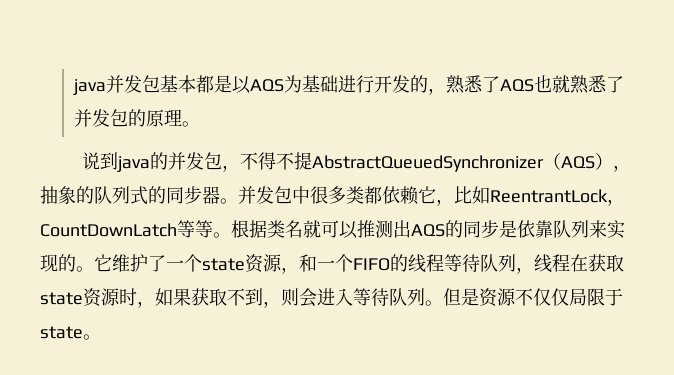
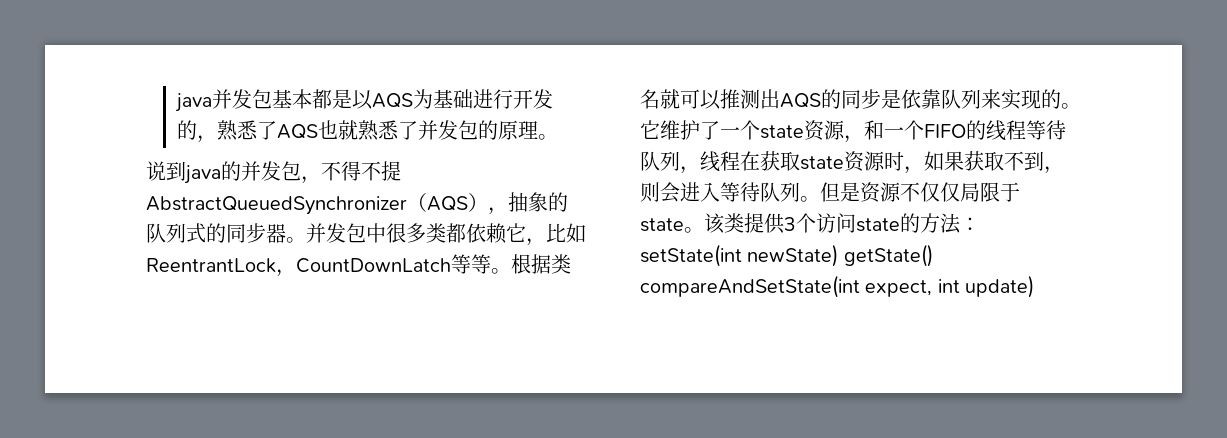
(101, 337) none -> [704,213,980,234] [640,244,933,267] [640,275,1035,298] 该类提供3个访问state的方法：setState(int newState) getState() compareAndSetState(int expect, int update)

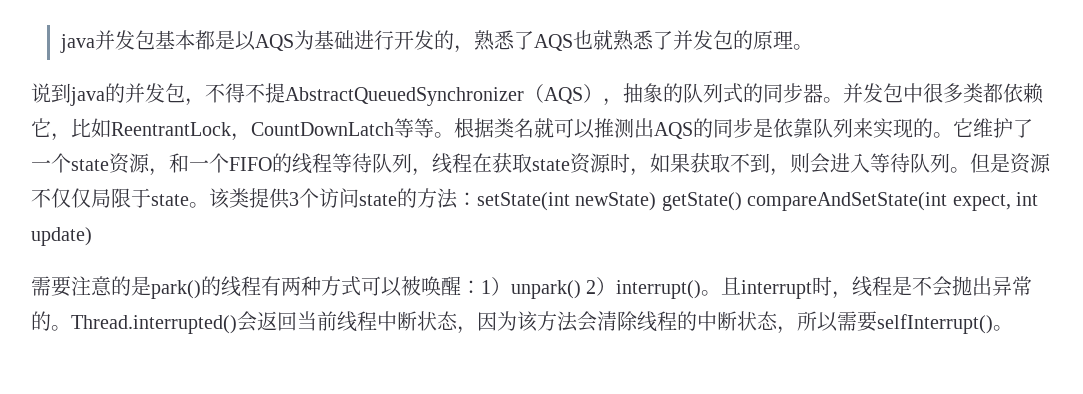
(1035, 286) none -> [31,276,1033,299] [31,311,1013,334] // 需要注意的是park()的线程有两种方式可以被唤醒：1）unpark() 2）interrupt()。且interrupt时，线程是不会抛出异常的。Thread.interrupted()会返回当前线程中断状态，因为该方法会清除线程的中断状态，所以需要selfInterrupt()。

